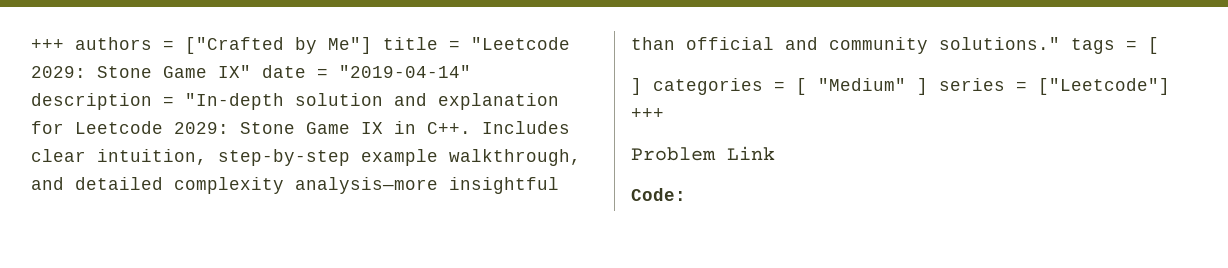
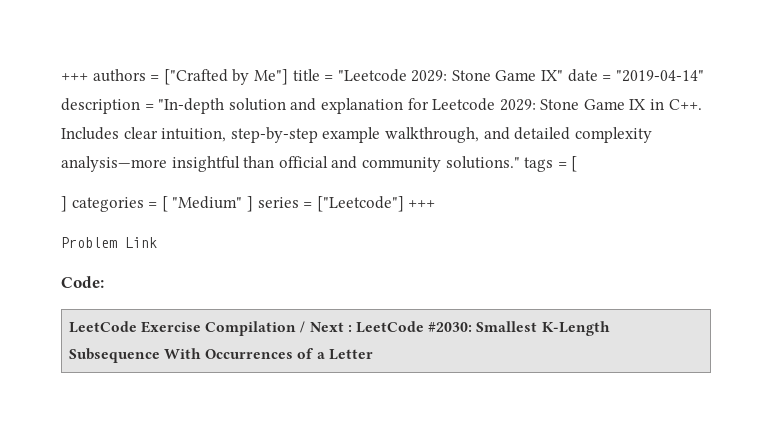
(686, 194) none -> [68,321,610,336] [68,348,373,363] // LeetCode Exercise Compilation / Next : LeetCode #2030: Smallest K-Length Subsequence With Occurrences of a Letter

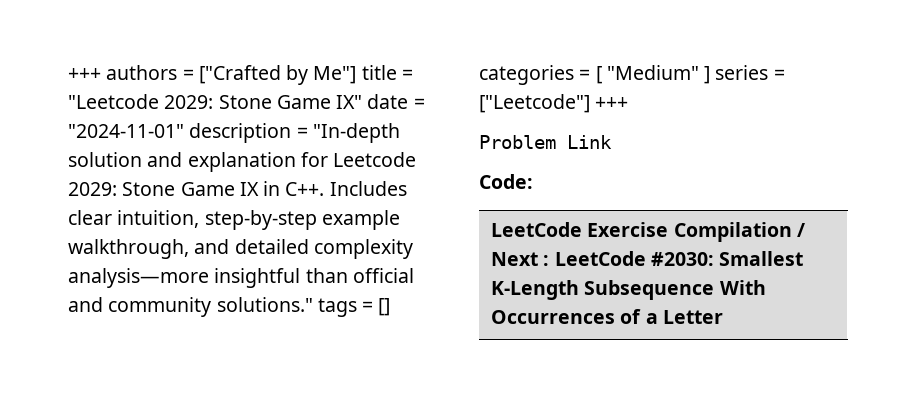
[615,70,704,82] "2019-04-14" -> [68,124,184,138] "2024-11-01"
[571,156,578,172] [61,196,67,212] [ // ] -> [378,298,391,316] []

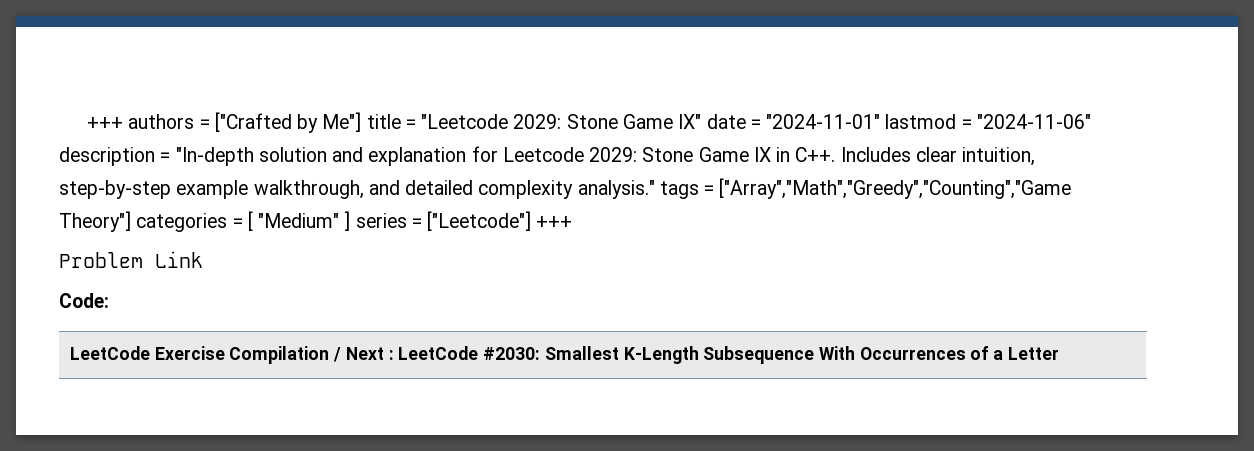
(184, 131) none -> [885,114,1091,129] lastmod = "2024-11-06"
[68,268,414,288] [68,297,391,317] analysis—more insightful than official and community solutions." tags = [] -> [577,178,1072,199] [59,211,131,232] analysis." tags = ["Array","Math","Greedy","Counting","Game Theory"]

